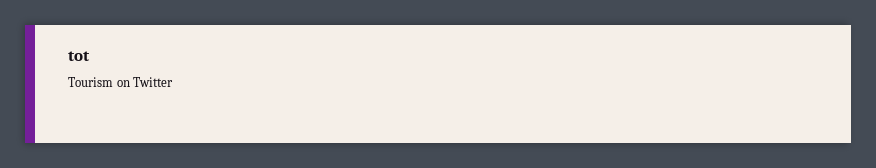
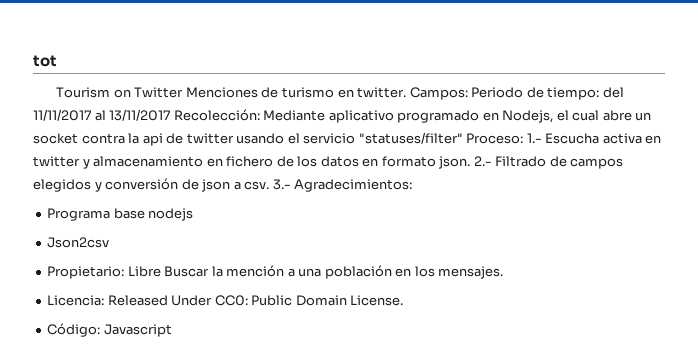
(174, 82) none -> [185,87,624,100] [33,109,652,123] [33,132,662,146] [33,156,624,169] [33,178,413,192] [47,208,194,221] [47,237,110,248] [47,265,504,279] [47,295,404,306] [47,323,172,337] Menciones de turismo en twitter. Campos: Periodo de tiempo: del 11/11/2017 al 13/11/2017 Recolección: Mediante aplicativo programado en Nodejs, el cual abre un socket contra la api de twitter usando el servicio "statuses/filter" Proceso: 1.- Escucha activa en twitter y almacenamiento en fichero de los datos en formato json. 2.- Filtrado de campos elegidos y conversión de json a csv. 3.- Agradecimientos: // Programa base nodejs // Json2csv // Propietario: Libre Buscar la mención a una población en los mensajes. // Licencia: Released Under CC0: Public Domain License. // Código: Javascript

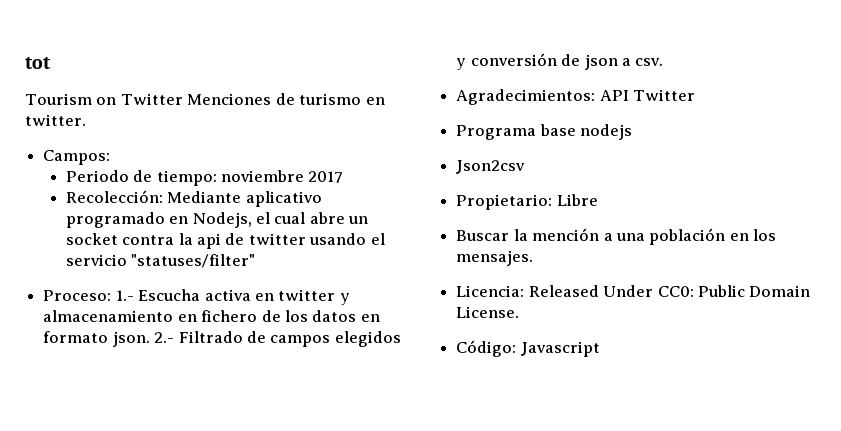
(407, 92) none -> (86, 120) //
(468, 93) none -> (111, 157) //
[602,87,624,98] [33,109,171,121] del 11/11/2017 al 13/11/2017 -> [220,170,344,183] noviembre 2017 //
(463, 138) none -> (256, 261) //
[272,179,291,190] 3.- -> (664, 62) //
(413, 185) none -> [599,89,696,101] API Twitter
(161, 271) none -> (598, 200) //

